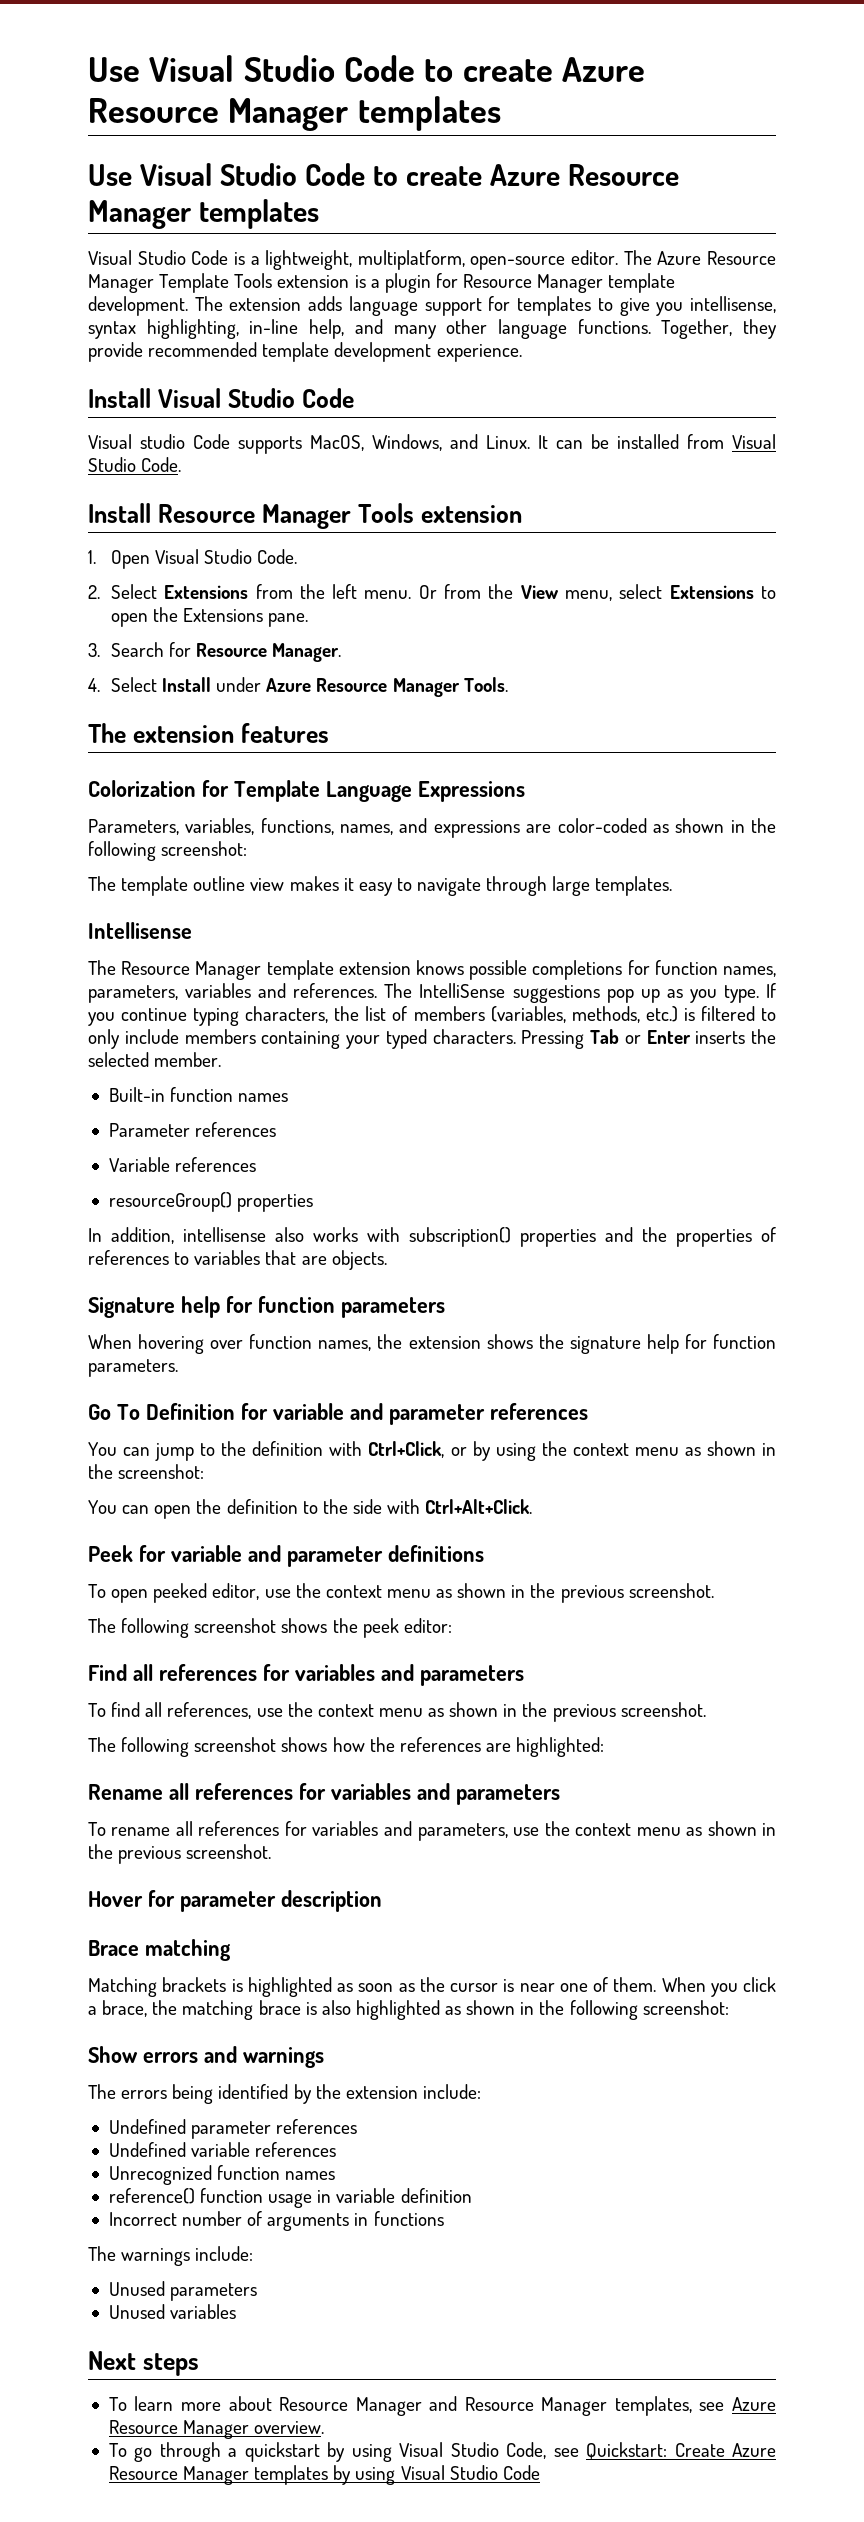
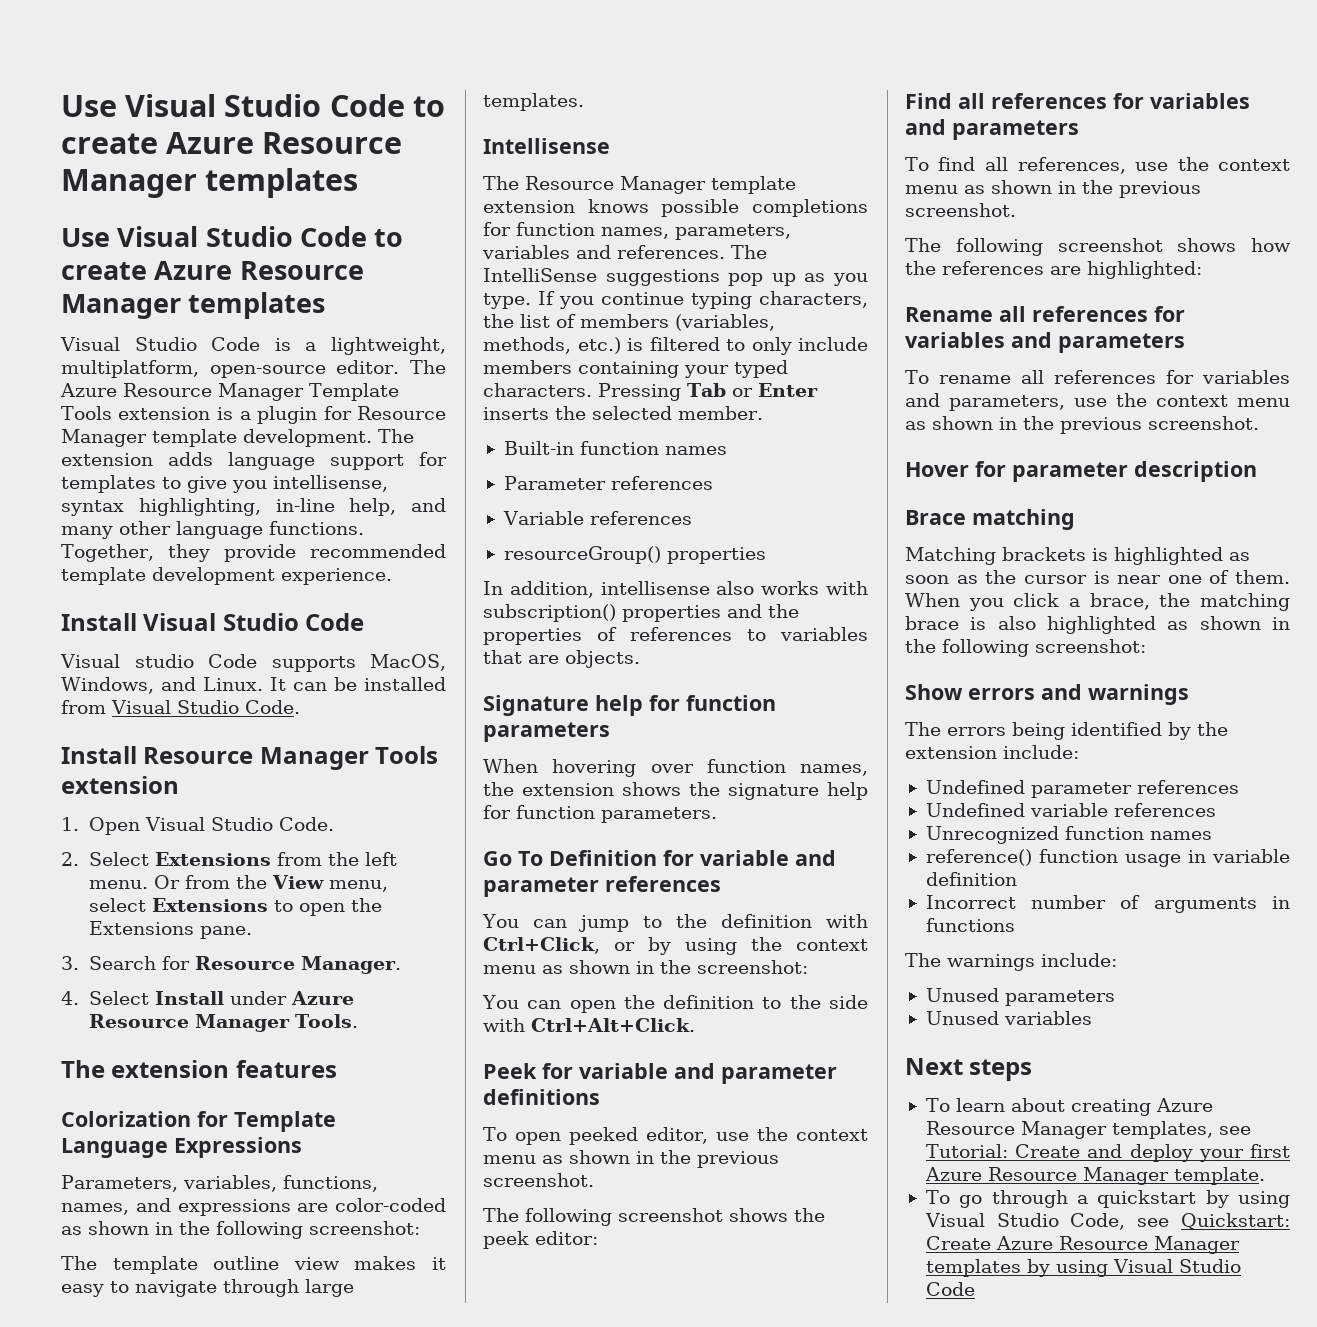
[180,2396,776,2416] [108,2420,325,2439] more about Resource Manager and Resource Manager templates, see Azure Resource Manager overview. -> [1010,1098,1213,1116] [925,1121,1251,1139] [925,1144,1290,1162] [924,1167,1265,1185] about creating Azure Resource Manager templates, see Tutorial: Create and deploy your first Azure Resource Manager template.

